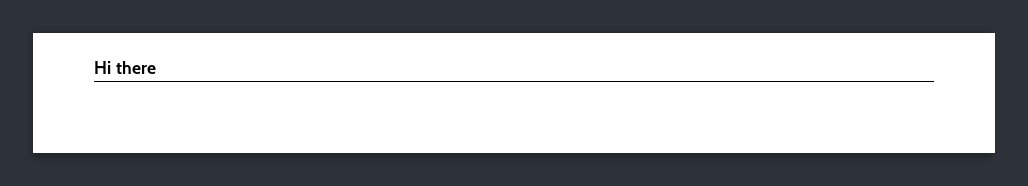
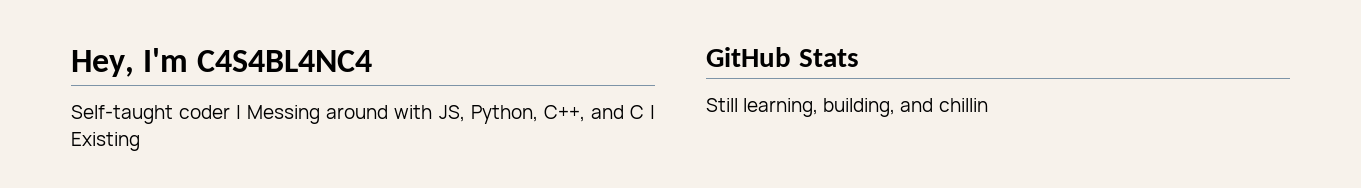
[94,61,156,74] Hi there -> [71,48,373,77] [71,105,656,124] [71,132,140,151] [706,47,859,67] [706,98,988,117] Hey, I'm C4S4BL4NC4 // Self-taught coder | Messing around with JS, Python, C++, and C | Existing // GitHub Stats // Still learning, building, and chillin

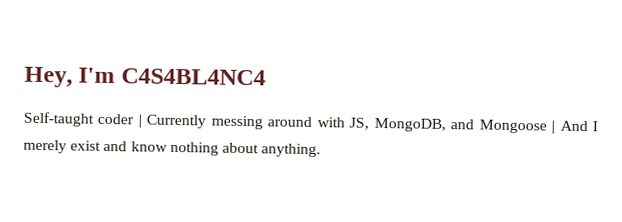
[247,105,321,124] Messing -> [146,114,263,130] Currently messing
[470,105,656,124] [71,132,140,151] [706,47,859,67] [706,98,988,117] Python, C++, and C | Existing // GitHub Stats // Still learning, building, and chillin -> [373,117,598,134] [23,139,322,158] MongoDB, and Mongoose | And I merely exist and know nothing about anything.

